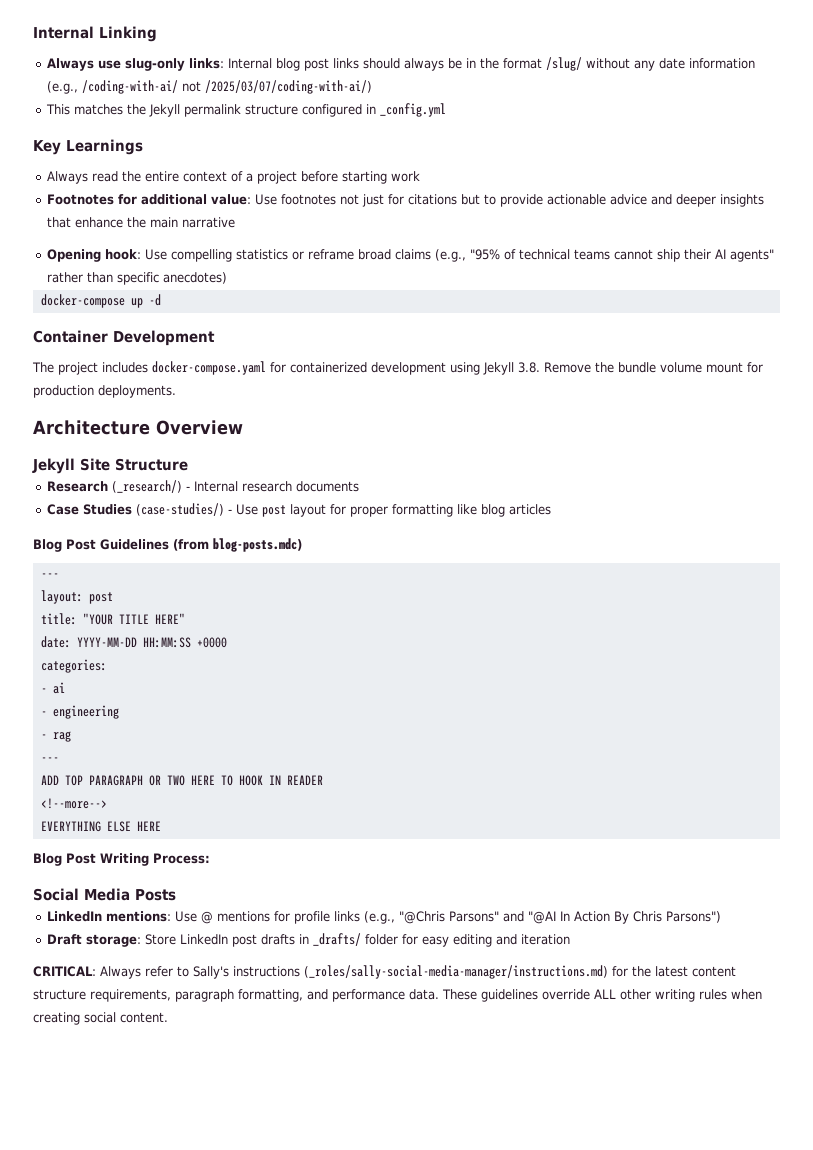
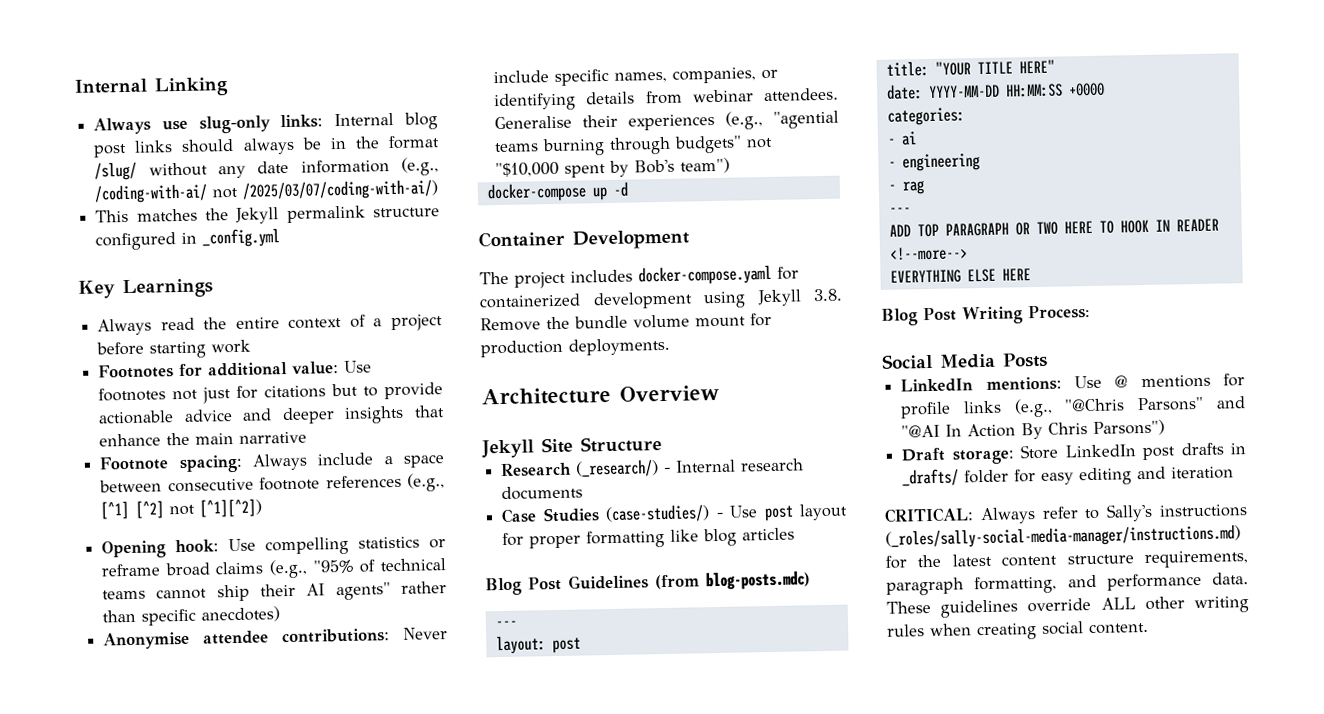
(236, 222) none -> [99,452,445,474] [99,473,445,493] [100,498,263,520] // Footnote spacing: Always include a space between consecutive footnote references (e.g., [^1] [^2] not [^1][^2])
(228, 278) none -> [103,627,449,650] [493,67,779,86] [494,87,839,112] [494,110,839,131] [494,135,774,157] [495,157,731,178] // Anonymise attendee contributions: Never include specific names, companies, or identifying details from webinar attendees. Generalise their experiences (e.g., "agential teams burning through budgets" not "$10,000 spent by Bob's team")

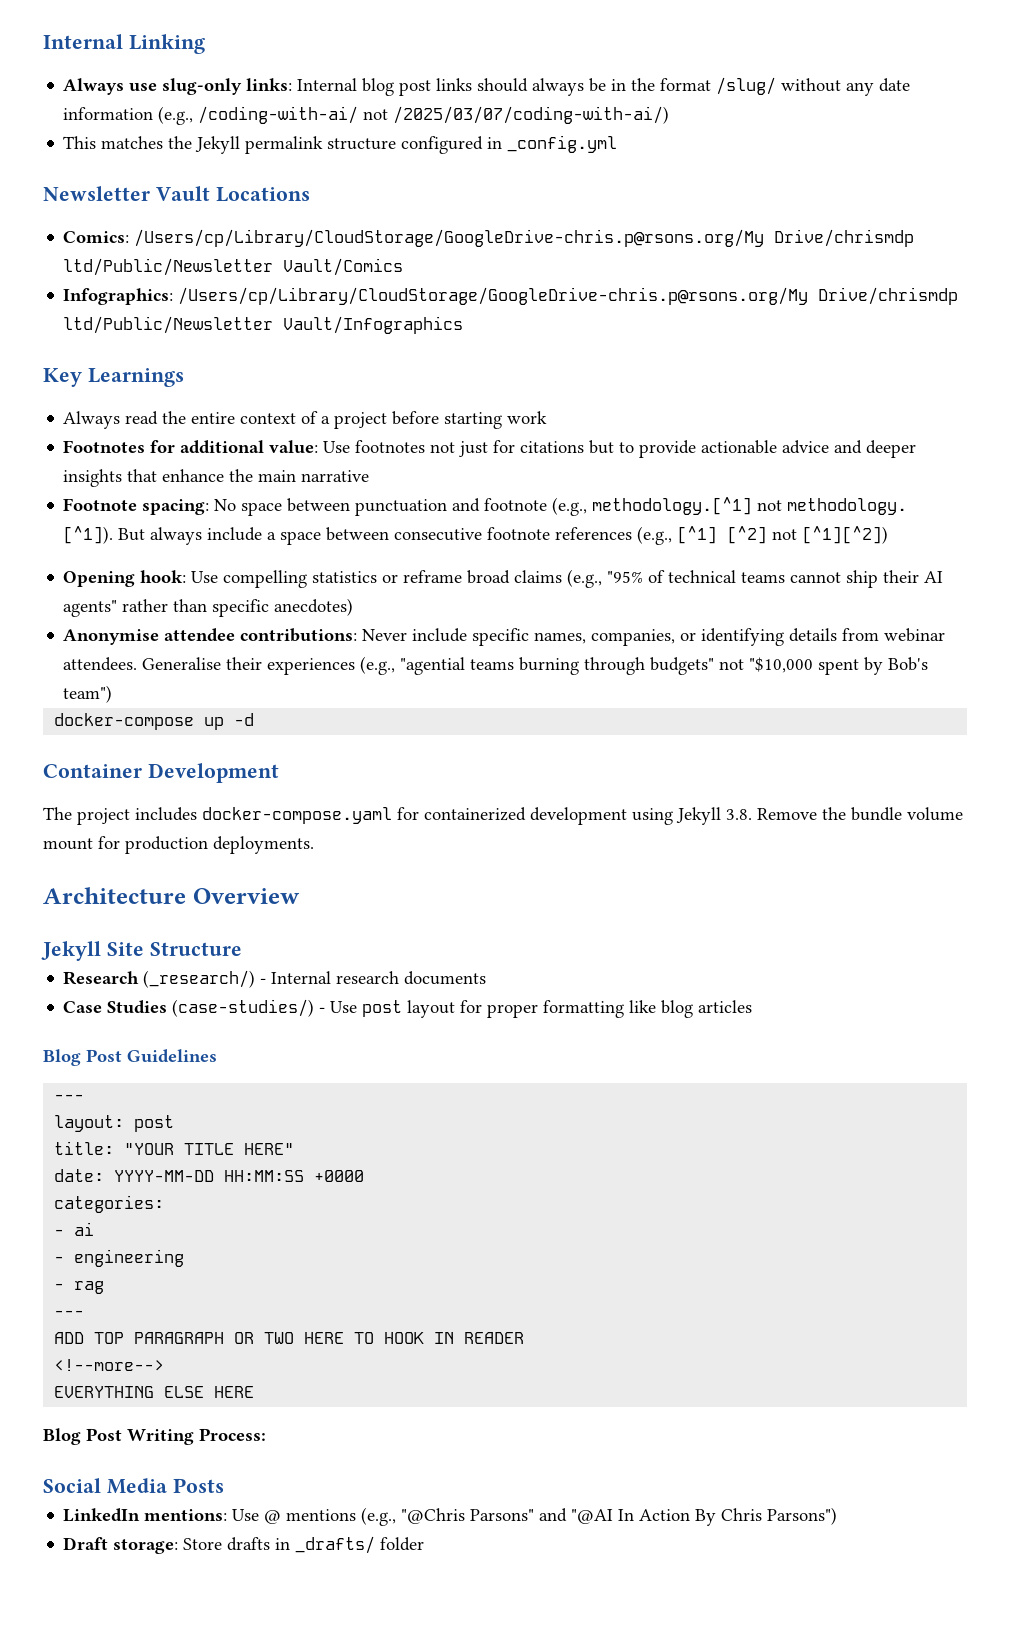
(281, 238) none -> [43,186,310,202] [63,229,915,247] [63,258,404,276] [63,287,959,305] [63,316,464,334] // Newsletter Vault Locations // Comics: /Users/cp/Library/CloudStorage/GoogleDrive-chris.p@rsons.org/My Drive/chrismdp ltd/Public/Newsletter Vault/Comics // Infographics: /Users/cp/Library/CloudStorage/GoogleDrive-chris.p@rsons.org/My Drive/chrismdp ltd/Public/Newsletter Vault/Infographics
[251,453,308,471] Always -> [214,497,908,516] [63,526,203,545] No space between punctuation and footnote (e.g., methodology.[^1] not methodology. [^1]). But always
[655,570,811,591] (from blog-posts.mdc) -> (217, 1056) none
[1223,373,1245,387] [900,400,1002,419] for profile links -> (357, 1515) none
[1064,444,1177,461] LinkedIn post -> (223, 1544) none
[1014,466,1235,486] [884,503,1248,525] [885,524,1241,549] [885,550,1249,569] [886,572,1249,596] [886,596,1249,618] [887,621,1149,641] for easy editing and iteration // CRITICAL: Always refer to Sally's instructions (_roles/sally-social-media-manager/instructions.md) for the latest content structure requirements, paragraph formatting, and performance data. These guidelines override ALL other writing rules when creating social content. -> (425, 1544) none

